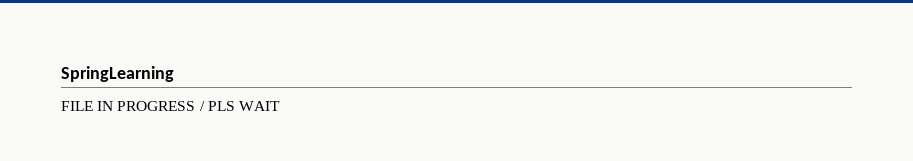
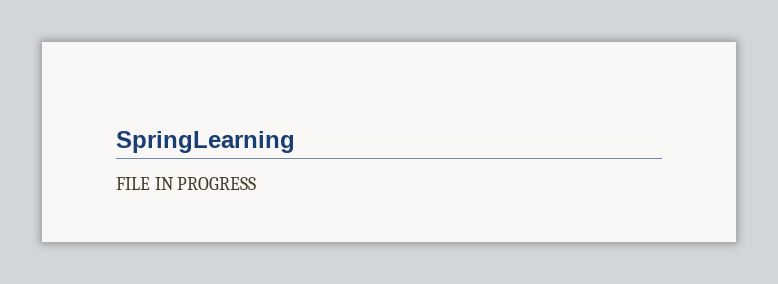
[199,101,280,111] / PLS WAIT -> (257, 183) none

